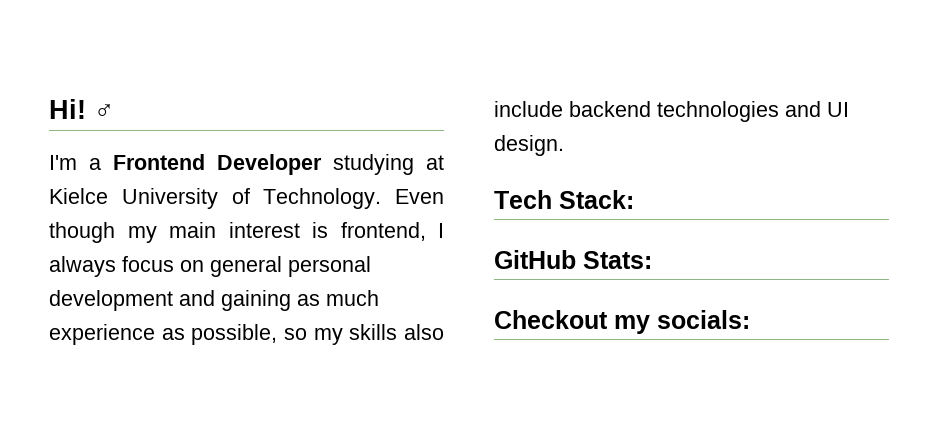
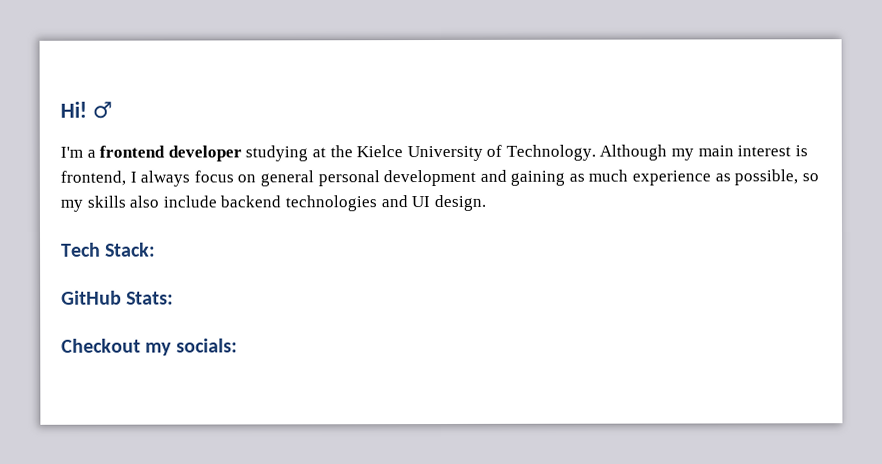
[113,154,322,175] Frontend Developer -> [99,145,242,162] frontend developer
(444, 162) none -> [329,145,353,158] the
[395,189,444,204] [49,222,115,243] Even though -> [599,144,668,161] Although

